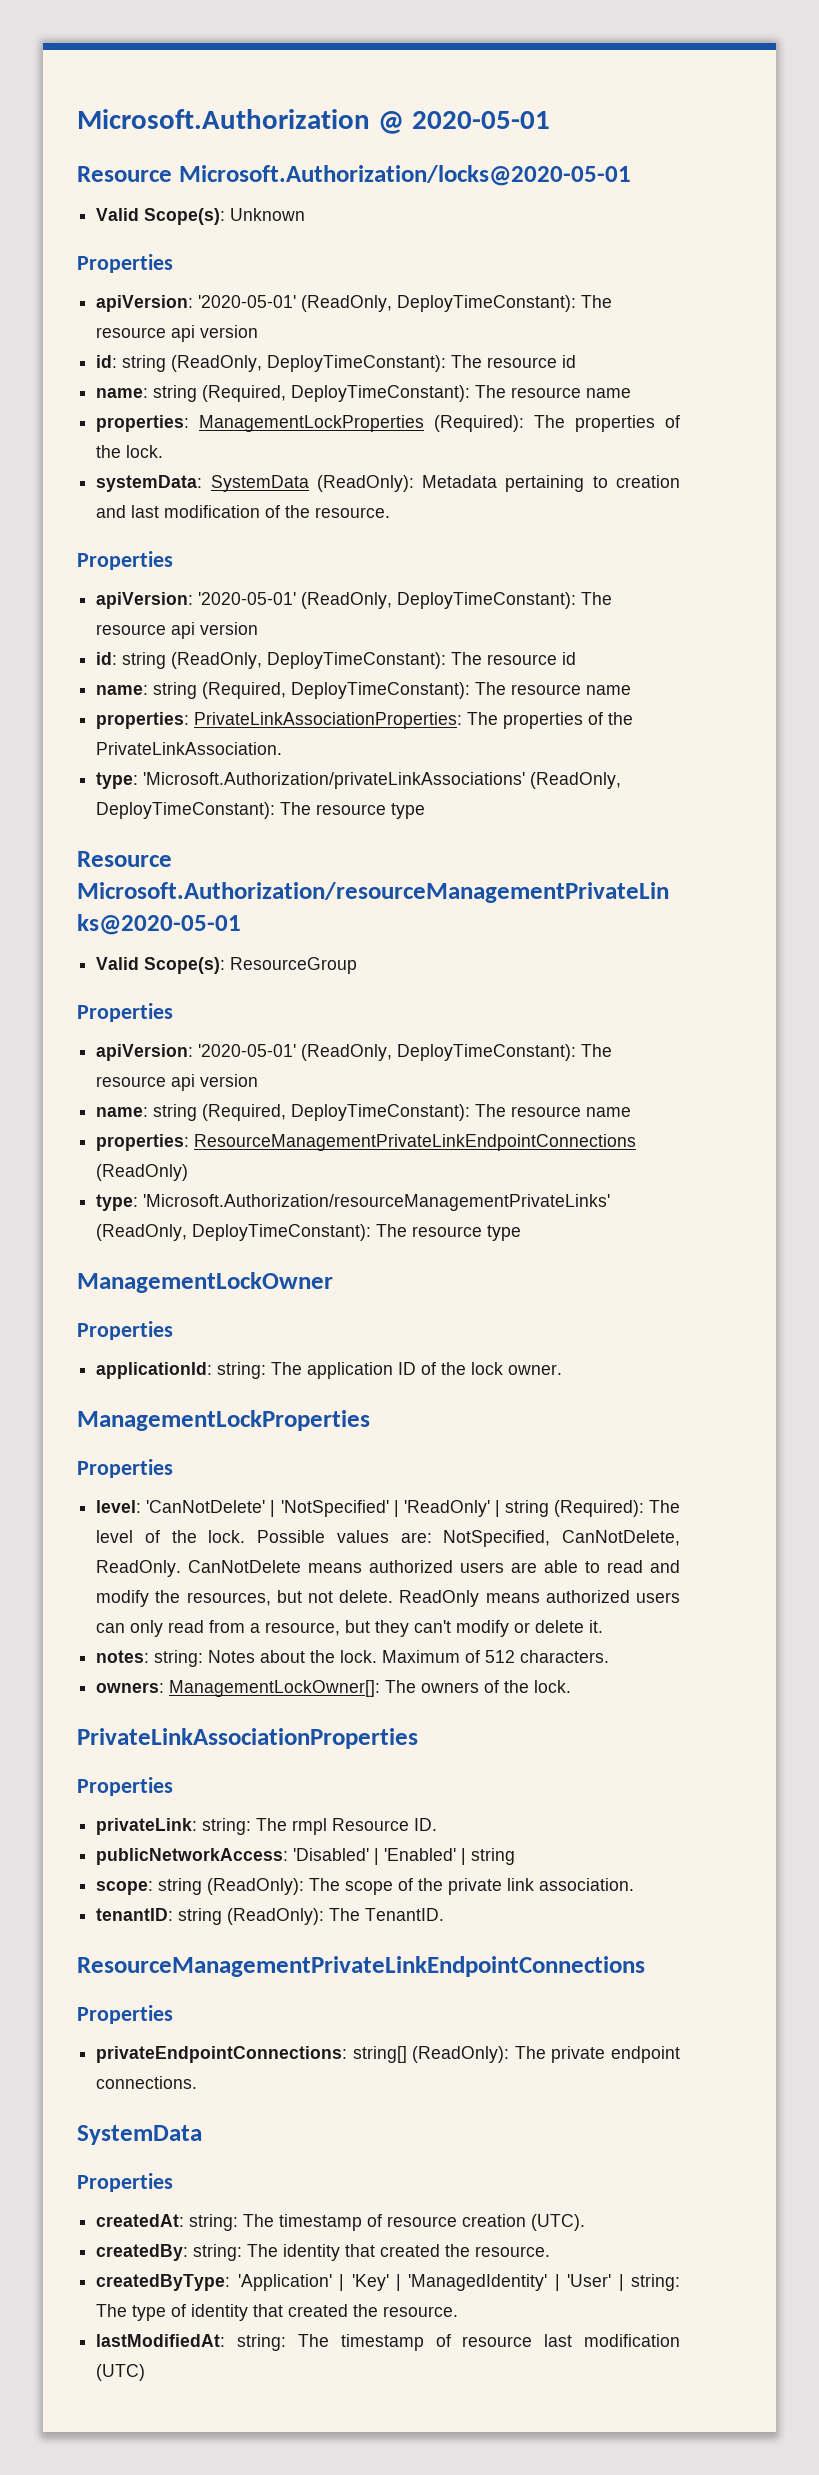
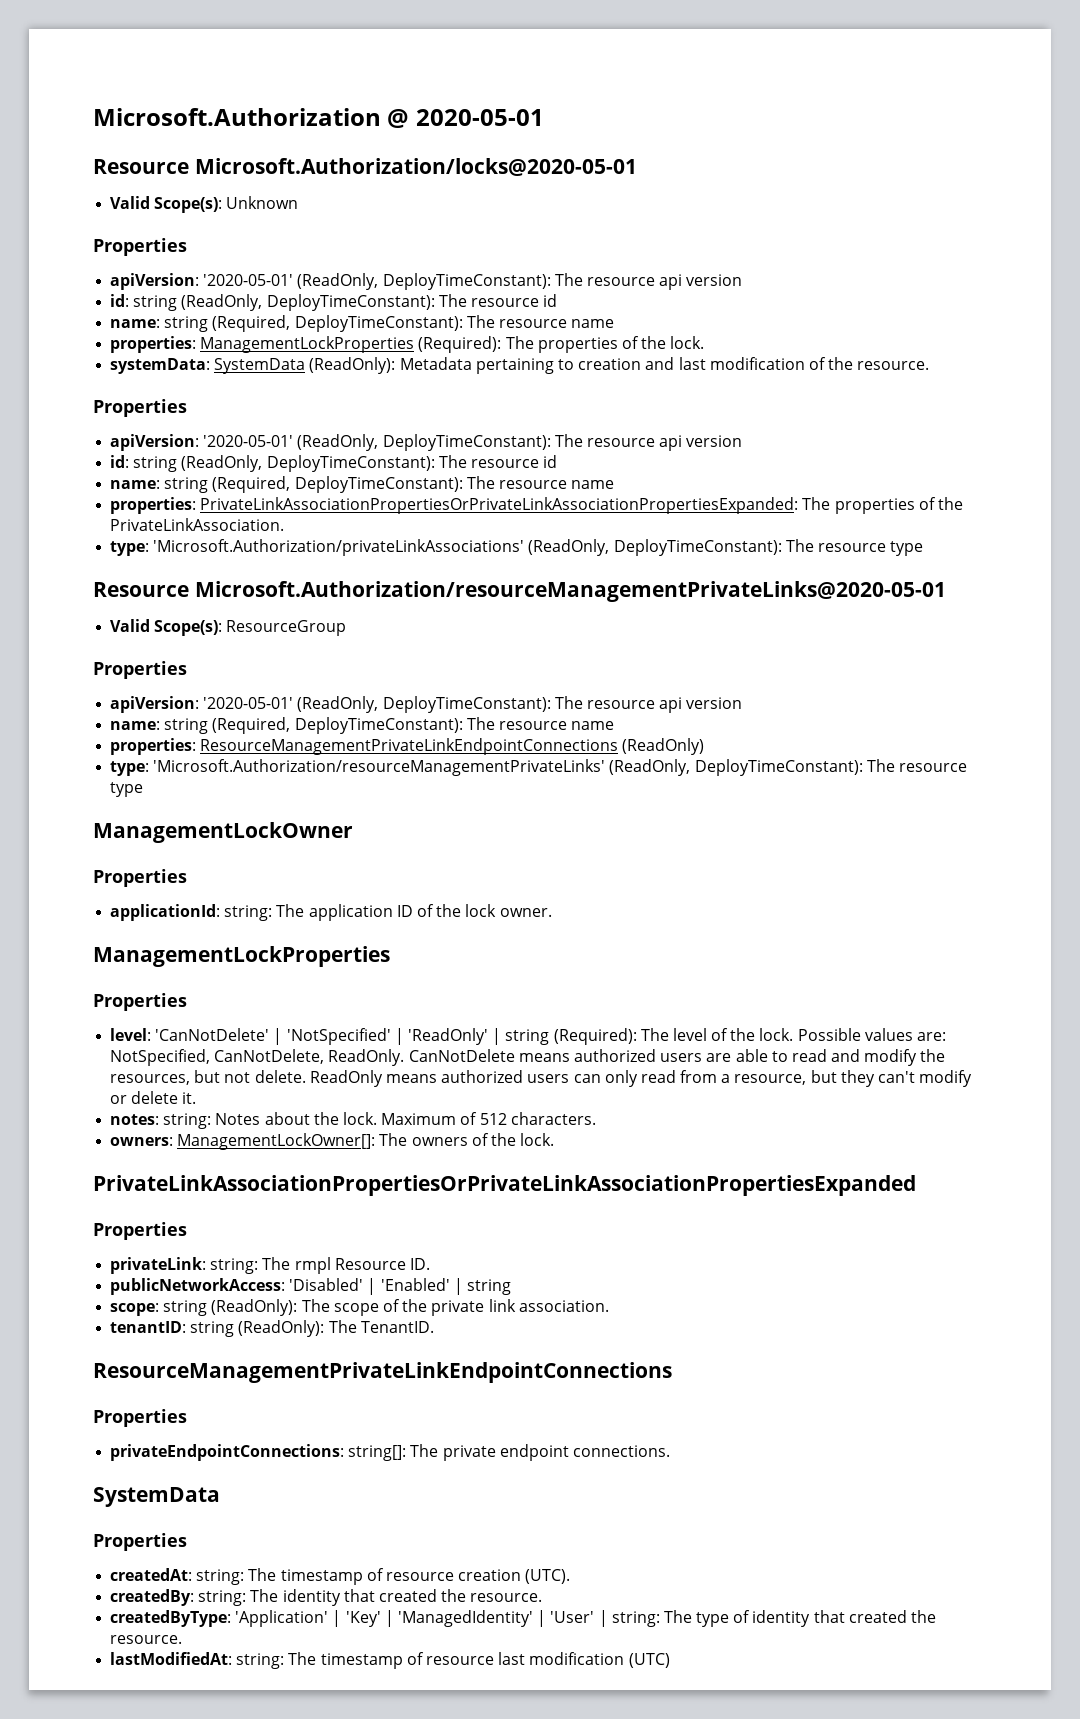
[194,712,463,729] PrivateLinkAssociationProperties: -> [200,497,799,514] PrivateLinkAssociationPropertiesOrPrivateLinkAssociationPropertiesExpanded:
[77,1728,418,1749] PrivateLinkAssociationProperties -> [93,1175,916,1196] PrivateLinkAssociationPropertiesOrPrivateLinkAssociationPropertiesExpanded
[352,2046,510,2063] string[] (ReadOnly): -> [348,1445,407,1461] string[]:

